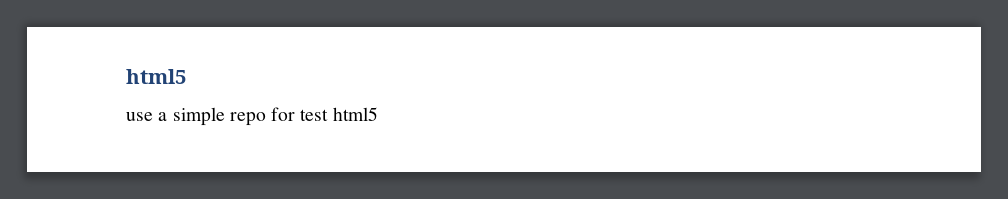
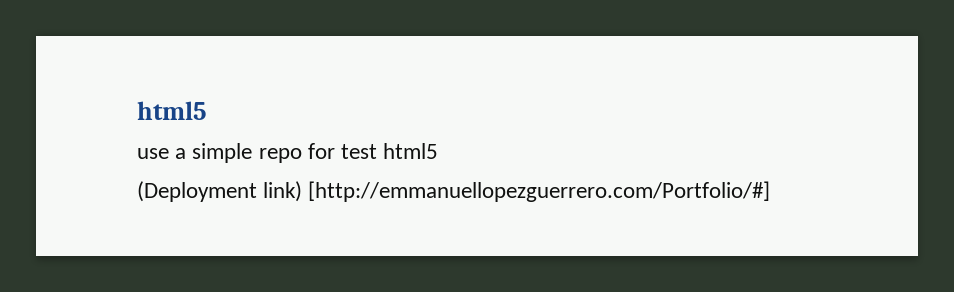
(378, 114) none -> [137,181,771,202] // (Deployment link) [http://emmanuellopezguerrero.com/Portfolio/#]

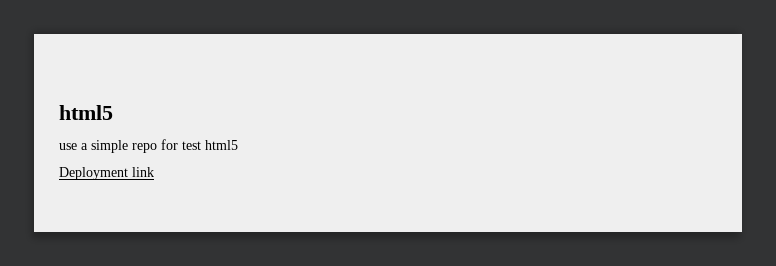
[137,181,771,202] (Deployment link) [http://emmanuellopezguerrero.com/Portfolio/#] -> [59,167,154,180] Deployment link

